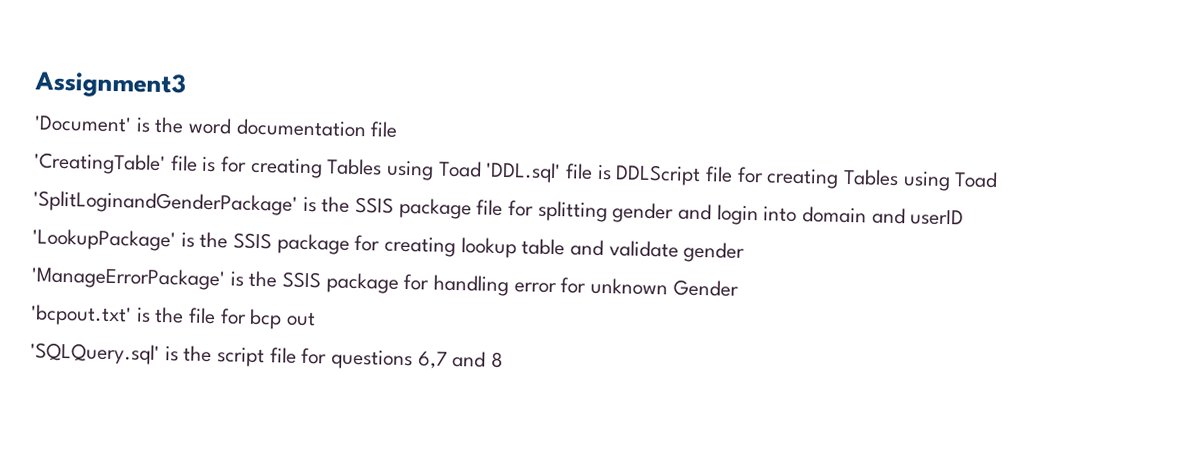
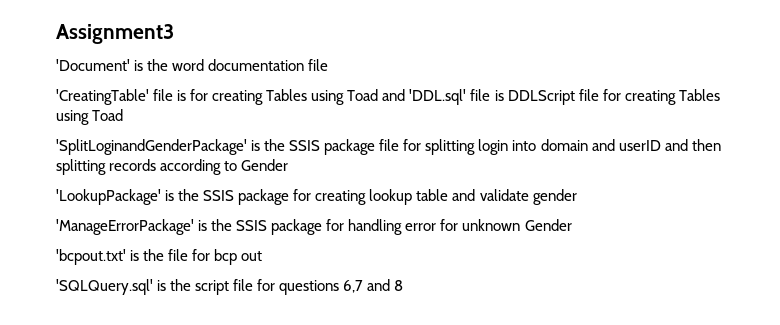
(482, 169) none -> [382,89,406,101] and
[612,202,713,224] gender and -> (476, 147) none
(965, 217) none -> [664,139,721,151] [56,159,289,175] and then splitting records according to Gender

